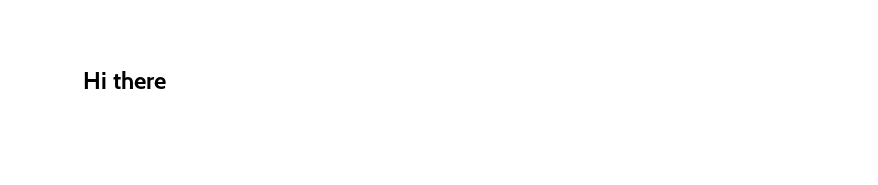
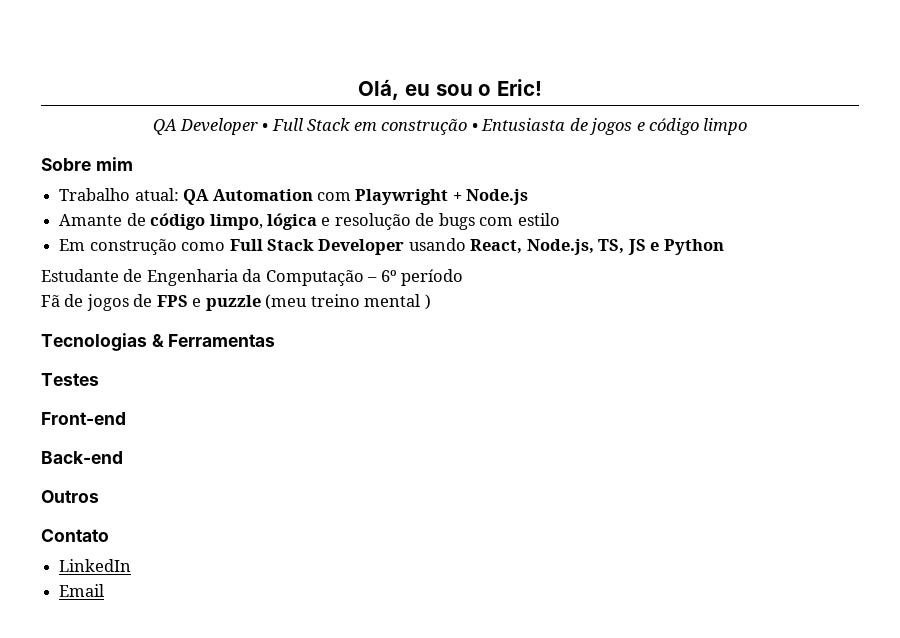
[83,71,167,89] Hi there -> [358,79,542,100] [152,118,748,135] [41,157,133,171] [59,188,529,205] [59,213,560,230] [59,238,724,255] [41,269,464,286] [41,294,431,311] [41,333,276,351] [41,373,99,386] [41,412,126,425] [41,451,123,464] [41,490,99,503] [41,529,109,542] [59,559,132,572] [59,584,105,597] Olá, eu sou o Eric! // QA Developer • Full Stack em construção • Entusiasta de jogos e código limpo // Sobre mim // Trabalho atual: QA Automation com Playwright + Node.js // Amante de código limpo, lógica e resolução de bugs com estilo // Em construção como Full Stack Developer usando React, Node.js, TS, JS e Python // Estudante de Engenharia da Computação – 6º período // Fã de jogos de FPS e puzzle (meu treino mental ) // Tecnologias & Ferramentas // Testes // Front-end // Back-end // Outros // Contato // LinkedIn // Email

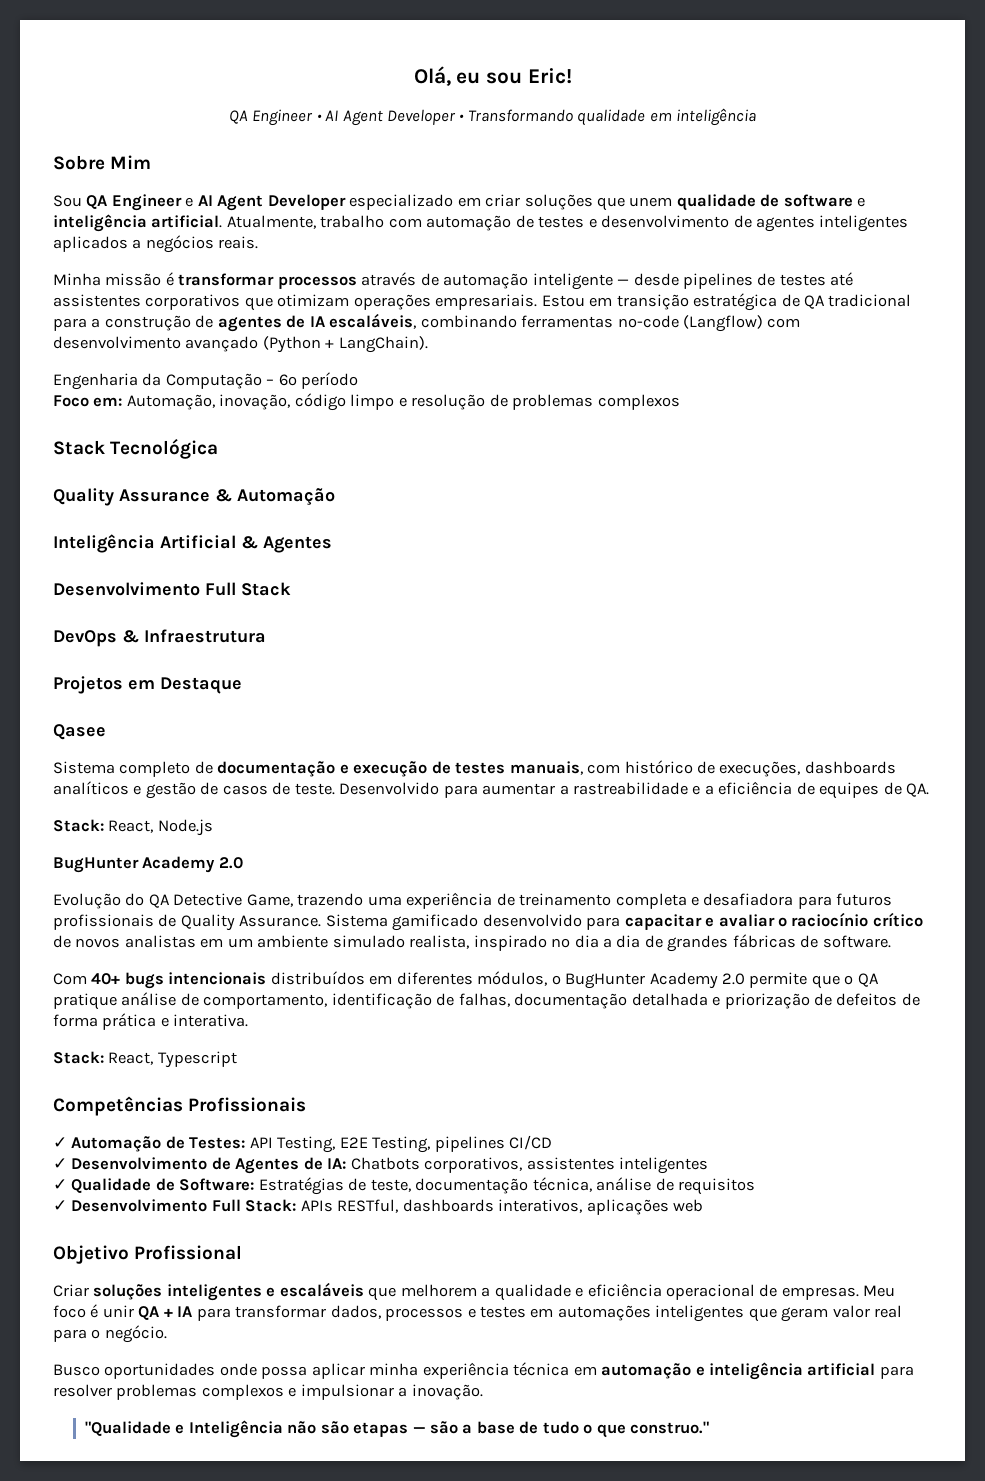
[478,84,492,96] o -> (522, 78) none
[179,118,748,135] [41,157,133,171] [59,188,529,205] [59,213,560,230] [59,238,724,255] [41,269,143,282] Developer • Full Stack em construção • Entusiasta de jogos e código limpo // Sobre mim // Trabalho atual: QA Automation com Playwright + Node.js // Amante de código limpo, lógica e resolução de bugs com estilo // Em construção como Full Stack Developer usando React, Node.js, TS, JS e Python // Estudante de -> [252,108,757,126] [53,155,152,170] [53,194,866,211] [53,214,909,232] [53,235,259,253] [53,272,854,290] [53,293,912,311] [53,313,801,332] [53,336,428,353] Engineer • AI Agent Developer • Transformando qualidade em inteligência // Sobre Mim // Sou QA Engineer e AI Agent Developer especializado em criar soluções que unem qualidade de software e inteligência artificial. Atualmente, trabalho com automação de testes e desenvolvimento de agentes inteligentes aplicados a negócios reais. // Minha missão é transformar processos através de automação inteligente — desde pipelines de testes até assistentes corporativos que otimizam operações empresariais. Estou em transição estratégica de QA tradicional para a construção de agentes de IA escaláveis, combinando ferramentas no-code (Langflow) com desenvolvimento avançado (Python + LangChain). //
[41,294,431,311] [41,333,276,351] [41,373,99,386] [41,412,126,425] [41,451,123,464] [41,490,99,503] [41,529,109,542] [59,559,132,572] [59,584,105,597] Fã de jogos de FPS e puzzle (meu treino mental ) // Tecnologias & Ferramentas // Testes // Front-end // Back-end // Outros // Contato // LinkedIn // Email -> [53,393,680,411] [53,439,219,459] [53,488,335,506] [53,534,332,553] [53,582,291,596] [53,629,266,647] [53,676,242,694] [53,724,106,740] [53,760,896,777] [53,781,930,799] [53,819,213,836] [53,856,243,873] [53,892,893,909] [53,912,923,931] [53,934,891,952] [53,971,879,989] [53,992,920,1010] [53,1013,249,1030] [53,1051,237,1068] [53,1096,307,1116] [53,1135,553,1153] [53,1157,709,1174] [53,1177,756,1195] [53,1199,704,1215] [53,1245,243,1264] [53,1282,896,1301] [53,1304,903,1322] [53,1325,167,1343] [53,1362,914,1380] [53,1384,483,1400] [84,1420,710,1438] Foco em: Automação, inovação, código limpo e resolução de problemas complexos // Stack Tecnológica // Quality Assurance & Automação // Inteligência Artificial & Agentes // Desenvolvimento Full Stack // DevOps & Infraestrutura // Projetos em Destaque // Qasee // Sistema completo de documentação e execução de testes manuais, com histórico de execuções, dashboards analíticos e gestão de casos de teste. Desenvolvido para aumentar a rastreabilidade e a eficiência de equipes de QA. // Stack: React, Node.js // BugHunter Academy 2.0 // Evolução do QA Detective Game, trazendo uma experiência de treinamento completa e desafiadora para futuros profissionais de Quality Assurance. Sistema gamificado desenvolvido para capacitar e avaliar o raciocínio crítico de novos analistas em um ambiente simulado realista, inspirado no dia a dia de grandes fábricas de software. // Com 40+ bugs intencionais distribuídos em diferentes módulos, o BugHunter Academy 2.0 permite que o QA pratique análise de comportamento, identificação de falhas, documentação detalhada e priorização de defeitos de forma prática e interativa. // Stack: React, Typescript // Competências Profissionais // ✓ Automação de Testes: API Testing, E2E Testing, pipelines CI/CD // ✓ Desenvolvimento de Agentes de IA: Chatbots corporativos, assistentes inteligentes // ✓ Qualidade de Software: Estratégias de teste, documentação técnica, análise de requisitos // ✓ Desenvolvimento Full Stack: APIs RESTful, dashboards interativos, aplicações web // Objetivo Profissional // Criar soluções inteligentes e escaláveis que melhorem a qualidade e eficiência operacional de empresas. Meu foco é unir QA + IA para transformar dados, processos e testes em automações inteligentes que geram valor real para o negócio. // Busco oportunidades onde possa aplicar minha experiência técnica em automação e inteligência artificial para resolver problemas complexos e impulsionar a inovação. // "Qualidade e Inteligência não são etapas — são a base de tudo o que construo."

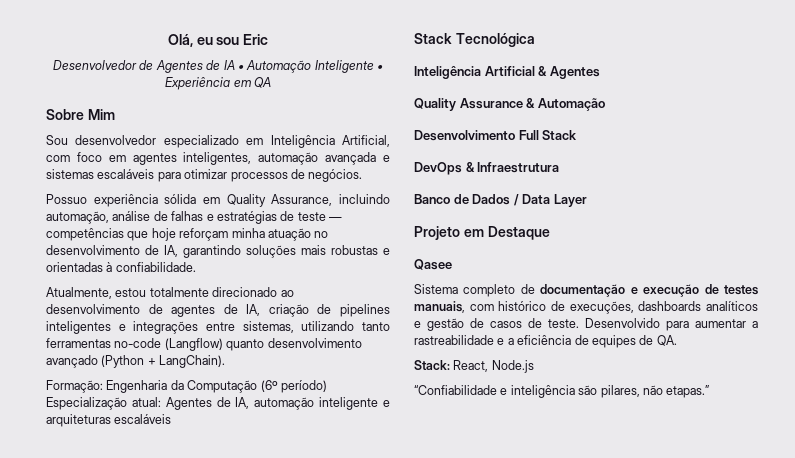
[527,68,572,84] [228,108,757,126] [53,155,152,170] [53,194,866,211] [53,214,909,232] [53,235,259,253] [53,272,854,290] [53,293,912,311] [53,313,517,332] Eric! // QA Engineer • AI Agent Developer • Transformando qualidade em inteligência // Sobre Mim // Sou QA Engineer e AI Agent Developer especializado em criar soluções que unem qualidade de software e inteligência artificial. Atualmente, trabalho com automação de testes e desenvolvimento de agentes inteligentes aplicados a negócios reais. // Minha missão é transformar processos através de automação inteligente — desde pipelines de testes até assistentes corporativos que otimizam operações empresariais. Estou em transição estratégica de QA tradicional para a construção de agentes de IA escaláveis, combinando -> [243,34,269,45] [53,60,383,73] [165,77,271,90] [46,109,115,120] [46,135,390,148] [46,152,390,165] [46,169,363,182] [46,194,390,207] [46,211,342,224] [46,228,329,241] [46,245,390,258] [46,262,196,272] [46,287,294,299] [46,304,390,317] [46,321,390,334] Eric // Desenvolvedor de Agentes de IA • Automação Inteligente • Experiência em QA // Sobre Mim // Sou desenvolvedor especializado em Inteligência Artificial, com foco em agentes inteligentes, automação avançada e sistemas escaláveis para otimizar processos de negócios. // Possuo experiência sólida em Quality Assurance, incluindo automação, análise de falhas e estratégias de teste — competências que hoje reforçam minha atuação no desenvolvimento de IA, garantindo soluções mais robustas e orientadas à confiabilidade. // Atualmente, estou totalmente direcionado ao desenvolvimento de agentes de IA, criação de pipelines inteligentes e integrações entre sistemas, utilizando tanto
[767,318,801,328] com -> [226,339,265,351] quanto
(428, 344) none -> [46,380,103,393] Formação:
[266,372,359,389] [53,393,680,411] [53,439,219,459] – 6º período // Foco em: Automação, inovação, código limpo e resolução de problemas complexos // Stack Tecnológica -> [260,380,327,393] [46,397,390,410] [46,414,172,427] [414,33,535,47] [414,66,600,79] (6º período) Especialização atual: Agentes de IA, automação inteligente e arquiteturas escaláveis // Stack Tecnológica // Inteligência Artificial & Agentes
[53,534,332,553] // Inteligência Artificial & Agentes -> (605, 104) none
[53,676,123,694] Projetos -> [414,194,587,207] [414,226,460,240] Banco de Dados / Data Layer // Projeto
[53,856,243,873] [53,892,893,909] [53,912,923,931] [53,934,891,952] [53,971,879,989] [53,992,920,1010] [53,1013,249,1030] [53,1051,237,1068] [53,1096,307,1116] [53,1135,553,1153] [53,1157,709,1174] [53,1177,756,1195] [53,1199,704,1215] [53,1245,243,1264] [53,1282,896,1301] [53,1304,903,1322] [53,1325,167,1343] [53,1362,914,1380] [53,1384,483,1400] [84,1420,710,1438] BugHunter Academy 2.0 // Evolução do QA Detective Game, trazendo uma experiência de treinamento completa e desafiadora para futuros profissionais de Quality Assurance. Sistema gamificado desenvolvido para capacitar e avaliar o raciocínio crítico de novos analistas em um ambiente simulado realista, inspirado no dia a dia de grandes fábricas de software. // Com 40+ bugs intencionais distribuídos em diferentes módulos, o BugHunter Academy 2.0 permite que o QA pratique análise de comportamento, identificação de falhas, documentação detalhada e priorização de defeitos de forma prática e interativa. // Stack: React, Typescript // Competências Profissionais // ✓ Automação de Testes: API Testing, E2E Testing, pipelines CI/CD // ✓ Desenvolvimento de Agentes de IA: Chatbots corporativos, assistentes inteligentes // ✓ Qualidade de Software: Estratégias de teste, documentação técnica, análise de requisitos // ✓ Desenvolvimento Full Stack: APIs RESTful, dashboards interativos, aplicações web // Objetivo Profissional // Criar soluções inteligentes e escaláveis que melhorem a qualidade e eficiência operacional de empresas. Meu foco é unir QA + IA para transformar dados, processos e testes em automações inteligentes que geram valor real para o negócio. // Busco oportunidades onde possa aplicar minha experiência técnica em automação e inteligência artificial para resolver problemas complexos e impulsionar a inovação. // "Qualidade e Inteligência não são etapas — são a base de tudo o que construo." -> [414,385,710,398] “Confiabilidade e inteligência são pilares, não etapas.”

